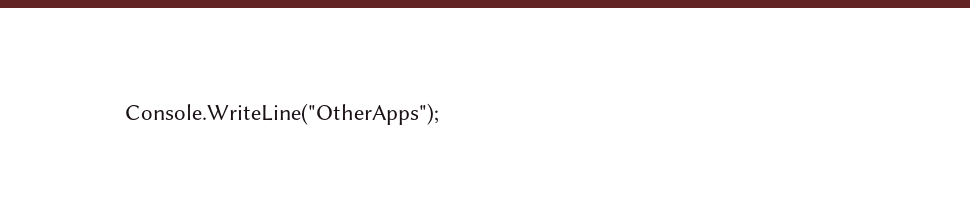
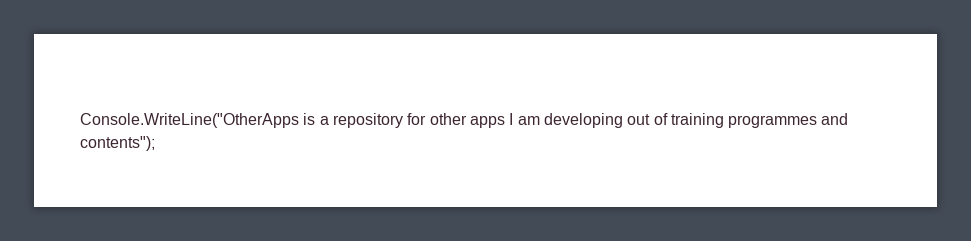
[125,103,439,125] Console.WriteLine("OtherApps"); -> [80,113,849,128] [80,136,155,151] Console.WriteLine("OtherApps is a repository for other apps I am developing out of training programmes and contents");

